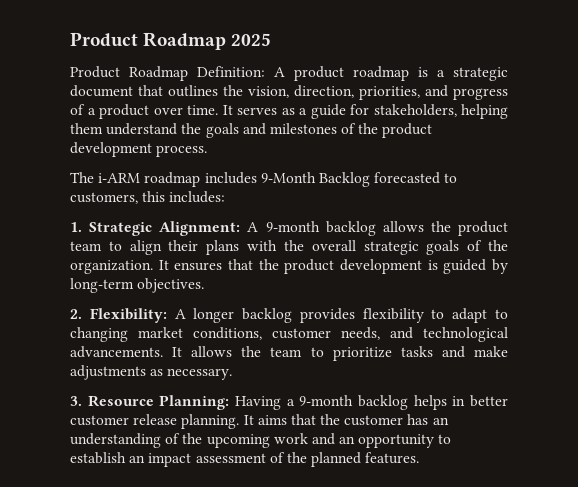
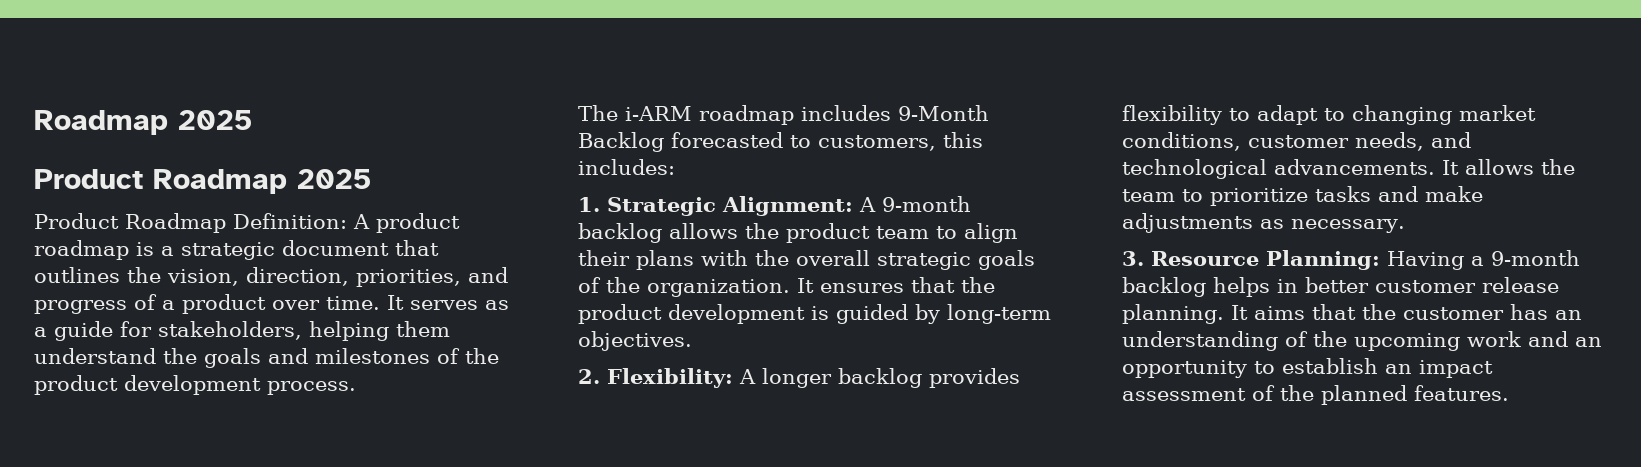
(70, 39) none -> [34,110,252,135] Roadmap 2025 //

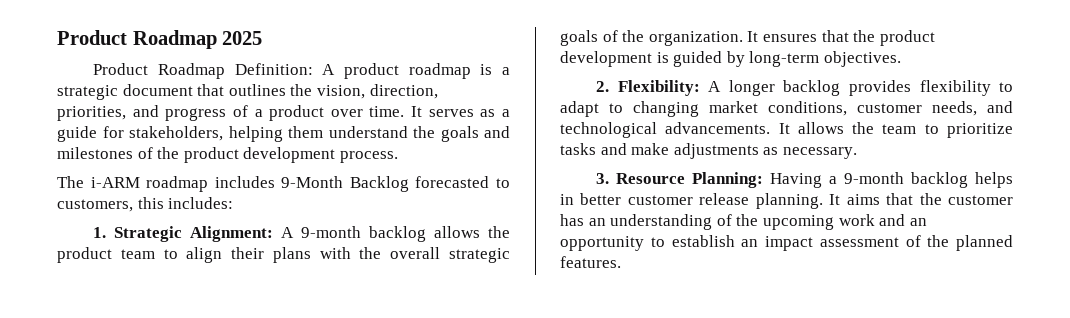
[34,110,252,135] Roadmap 2025 // -> (57, 37) none

